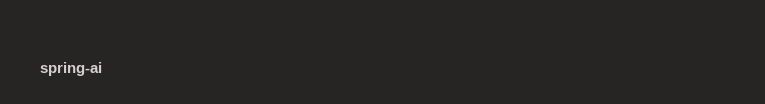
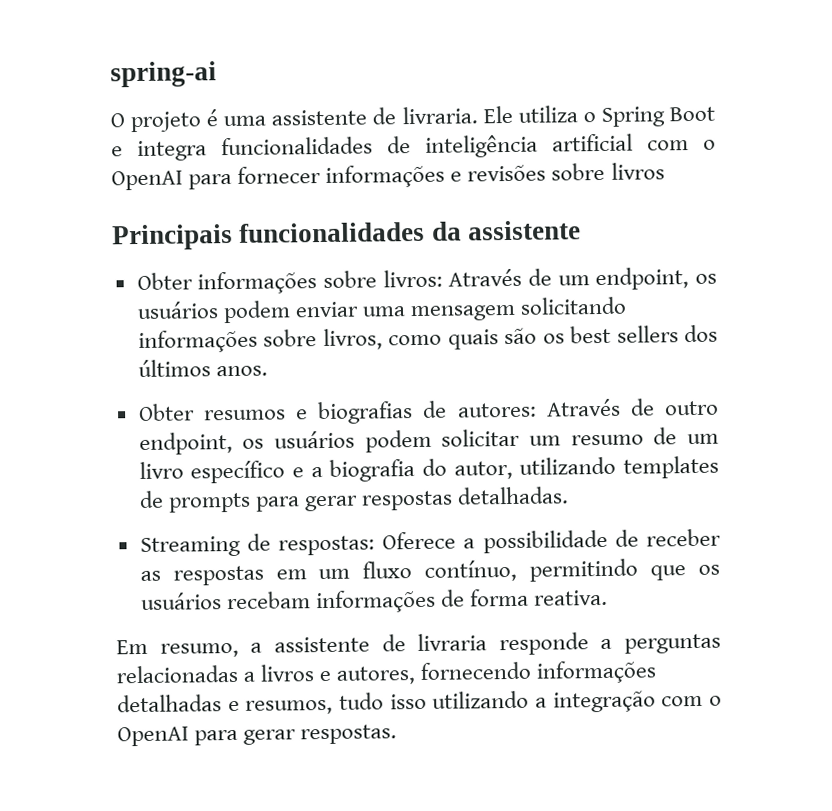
(102, 69) none -> [110,105,715,133] [111,133,716,162] [111,162,665,191] [112,220,581,251] [136,267,717,295] [136,296,628,324] [137,324,718,354] [137,359,268,378] [137,398,719,425] [138,427,719,456] [138,455,719,484] [138,486,570,513] [139,528,722,557] [139,558,720,586] [140,588,609,614] [116,632,721,658] [116,660,658,685] [117,690,722,715] [117,724,398,747] // O projeto é uma assistente de livraria. Ele utiliza o Spring Boot e integra funcionalidades de inteligência artificial com o OpenAI para fornecer informações e revisões sobre livros // Principais funcionalidades da assistente // Obter informações sobre livros: Através de um endpoint, os usuários podem enviar uma mensagem solicitando informações sobre livros, como quais são os best sellers dos últimos anos. // Obter resumos e biografias de autores: Através de outro endpoint, os usuários podem solicitar um resumo de um livro específico e a biografia do autor, utilizando templates de prompts para gerar respostas detalhadas. // Streaming de respostas: Oferece a possibilidade de receber as respostas em um fluxo contínuo, permitindo que os usuários recebam informações de forma reativa. // Em resumo, a assistente de livraria responde a perguntas relacionadas a livros e autores, fornecendo informações detalhadas e resumos, tudo isso utilizando a integração com o OpenAI para gerar respostas.

